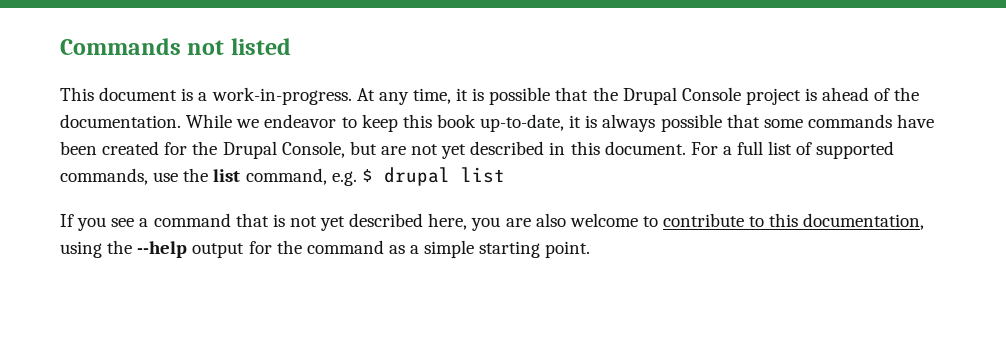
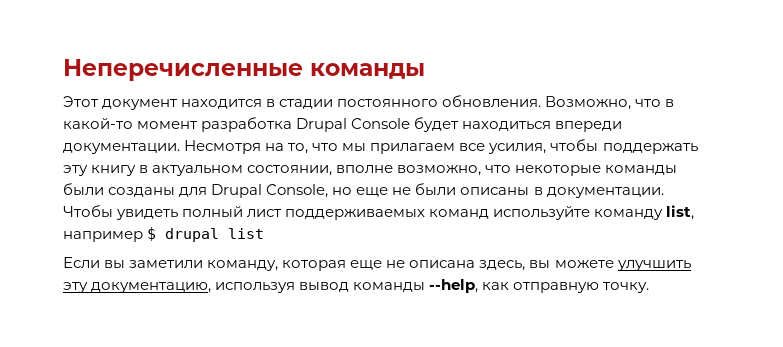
[60,38,291,55] [60,87,920,105] [60,114,935,132] [60,141,895,159] [60,167,505,186] [60,213,925,231] [60,240,591,258] Commands not listed // This document is a work-in-progress. At any time, it is possible that the Drupal Console project is ahead of the documentation. While we endeavor to keep this book up-to-date, it is always possible that some commands have been created for the Drupal Console, but are not yet described in this document. For a full list of supported commands, use the list command, e.g. $ drupal list // If you see a command that is not yet described here, you are also welcome to contribute to this documentation, using the --help output for the command as a simple starting point. -> [63,59,425,81] [63,95,675,110] [63,117,623,132] [63,139,698,154] [63,165,678,176] [63,183,664,198] [63,205,695,220] [63,227,265,242] [63,257,691,271] [63,279,650,293] Неперечисленные команды // Этот документ находится в стадии постоянного обновления. Возможно, что в какой-то момент разработка Drupal Console будет находиться впереди документации. Несмотря на то, что мы прилагаем все усилия, чтобы поддержать эту книгу в актуальном состоянии, вполне возможно, что некоторые команды были созданы для Drupal Console, но еще не были описаны в документации. Чтобы увидеть полный лист поддерживаемых команд используйте команду list, например $ drupal list // Если вы заметили команду, которая еще не описана здесь, вы можете улучшить эту документацию, используя вывод команды --help, как отправную точку.

